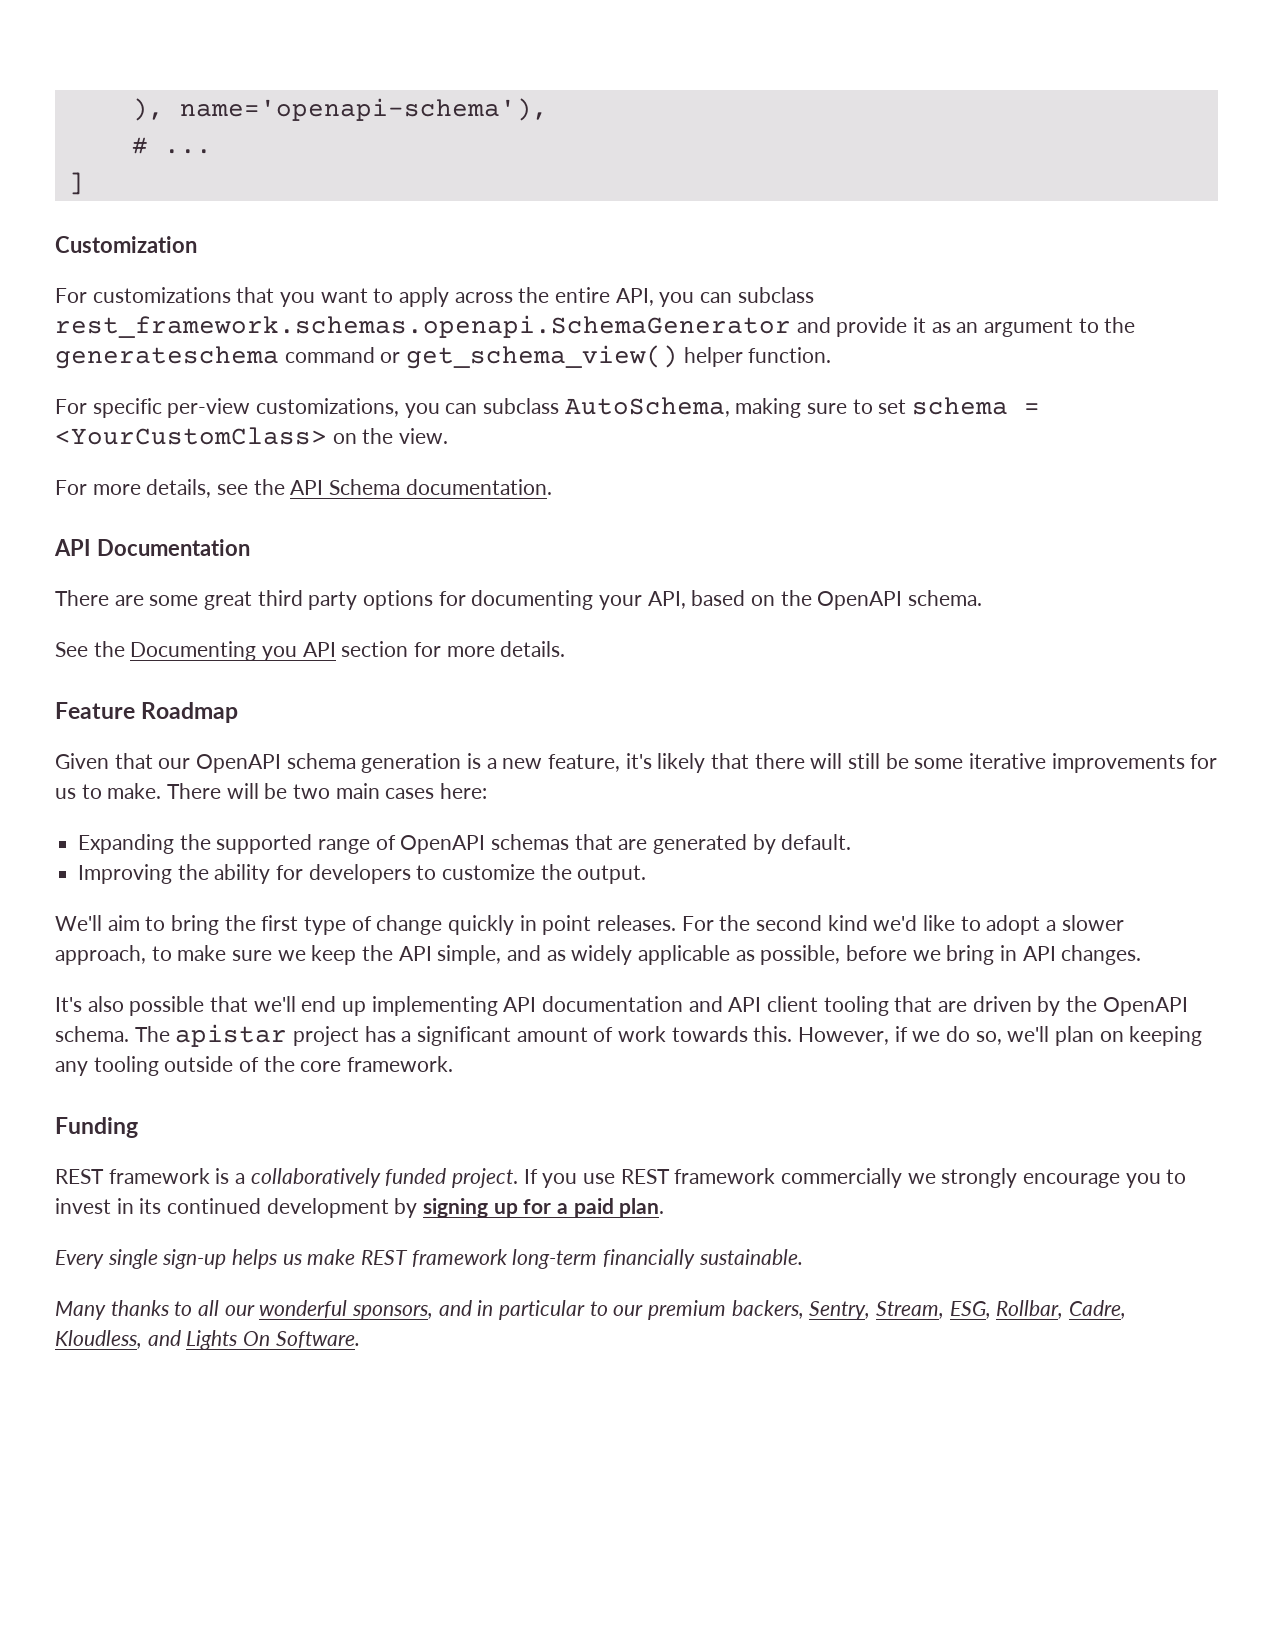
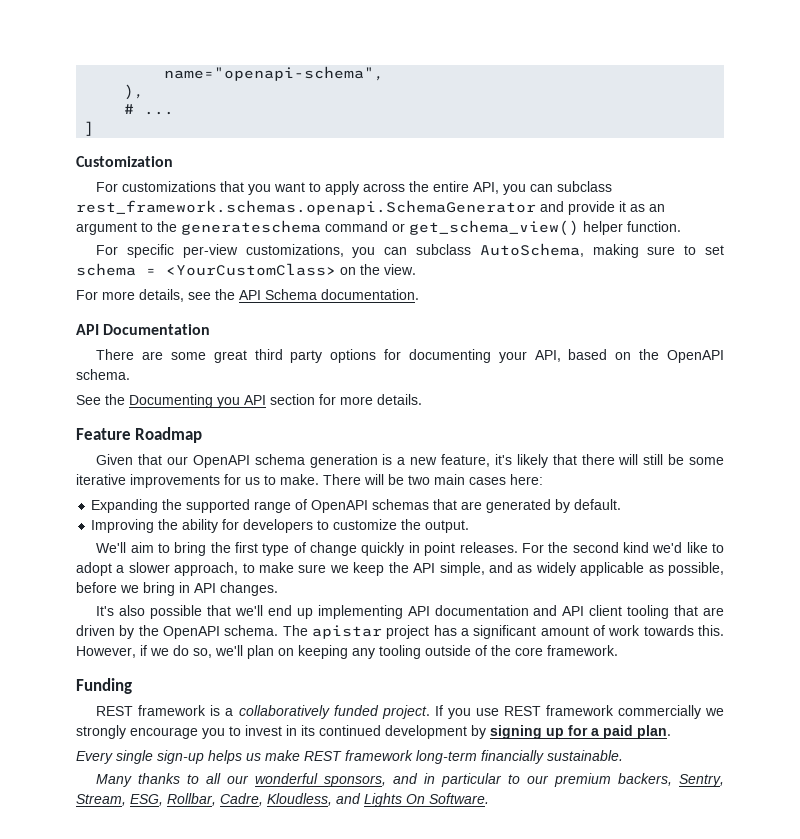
(131, 109) none -> [164,66,385,81] name="openapi-schema", //
[179,98,548,121] name='openapi-schema'), -> (145, 92) none

